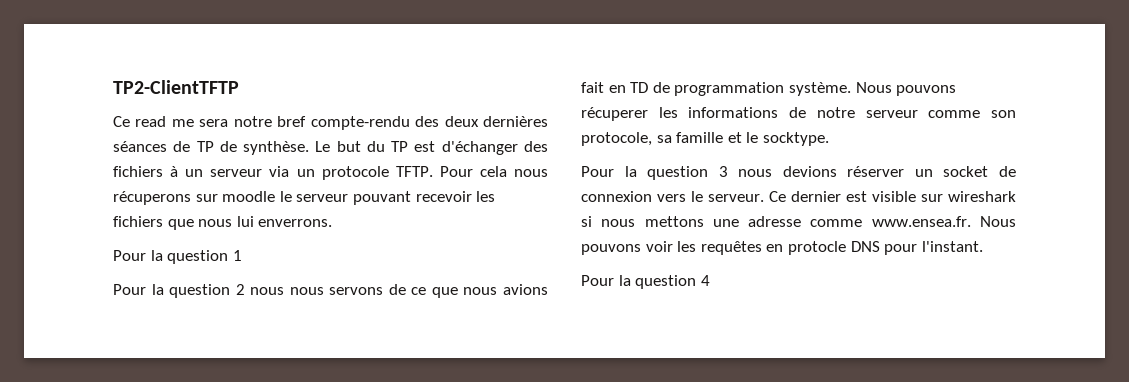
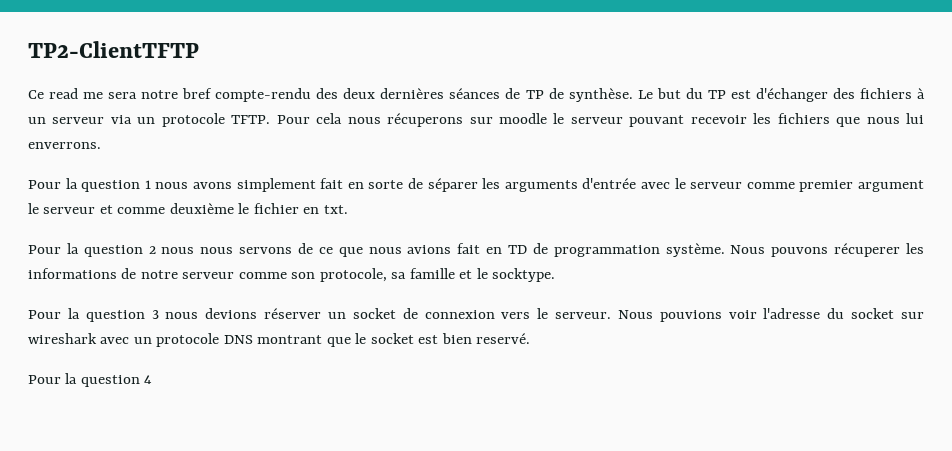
(242, 255) none -> [155,178,925,192] [28,203,348,214] nous avons simplement fait en sorte de séparer les arguments d'entrée avec le serveur comme premier argument le serveur et comme deuxième le fichier en txt.
[769,191,1016,202] [581,216,1016,227] [581,241,983,255] Ce dernier est visible sur wireshark si nous mettons une adresse comme www.ensea.fr. Nous pouvons voir les requêtes en protocle DNS pour l'instant. -> [617,308,925,322] [28,333,531,347] Nous pouvions voir l'adresse du socket sur wireshark avec un protocole DNS montrant que le socket est bien reservé.

